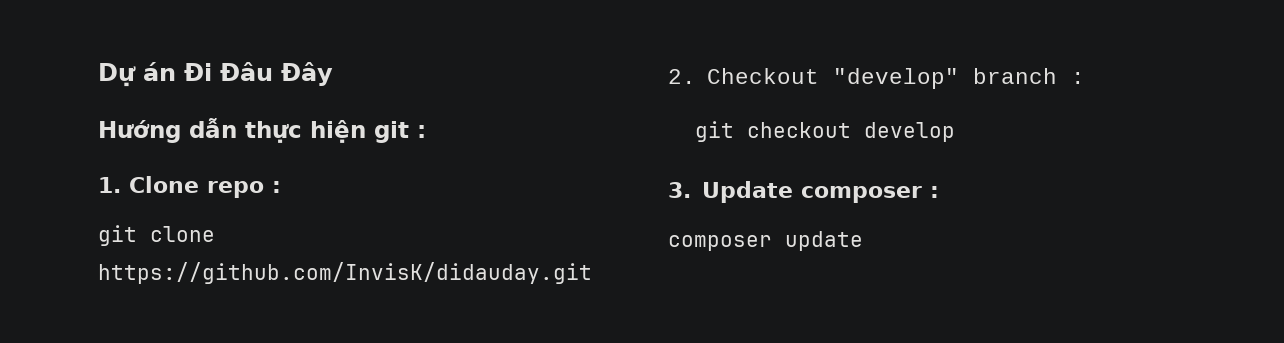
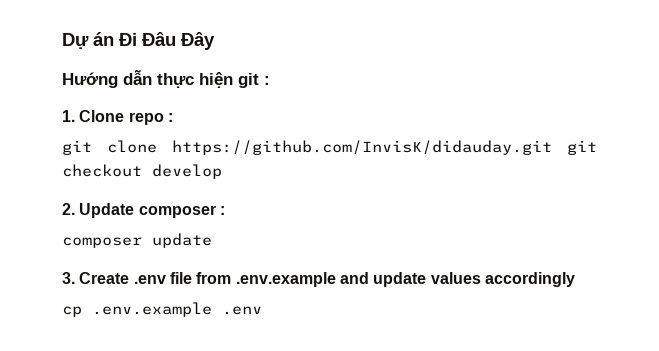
[668,68,1086,89] // 2. Checkout "develop" branch : // -> (552, 147) none
[668,182,691,198] 3. -> [62,203,75,215] 2.
(863, 241) none -> [62,272,575,287] [62,302,262,317] // 3. Create .env file from .env.example and update values accordingly // cp .env.example .env

